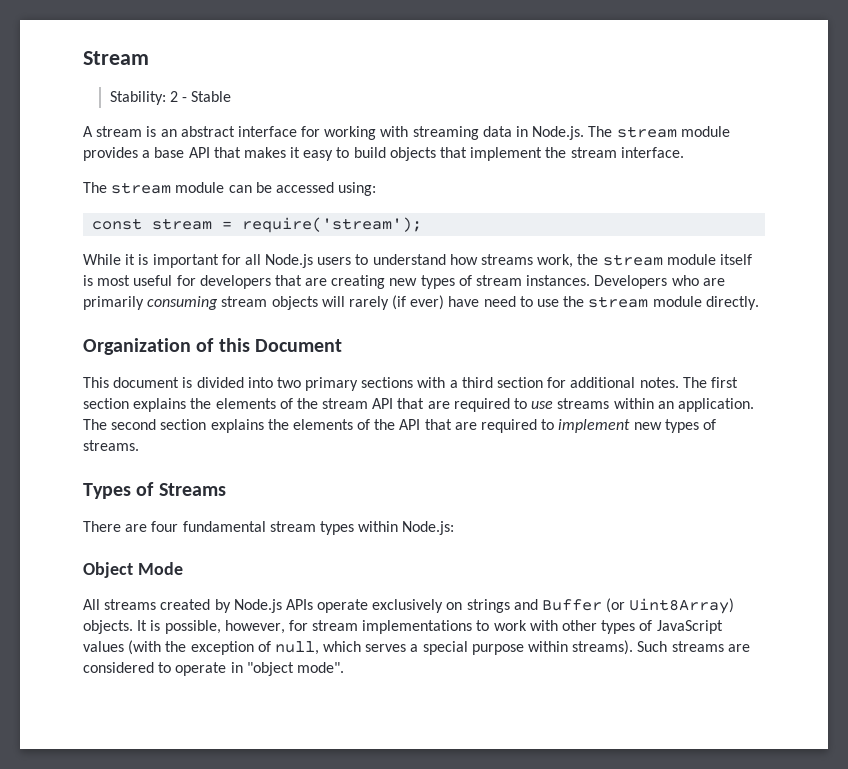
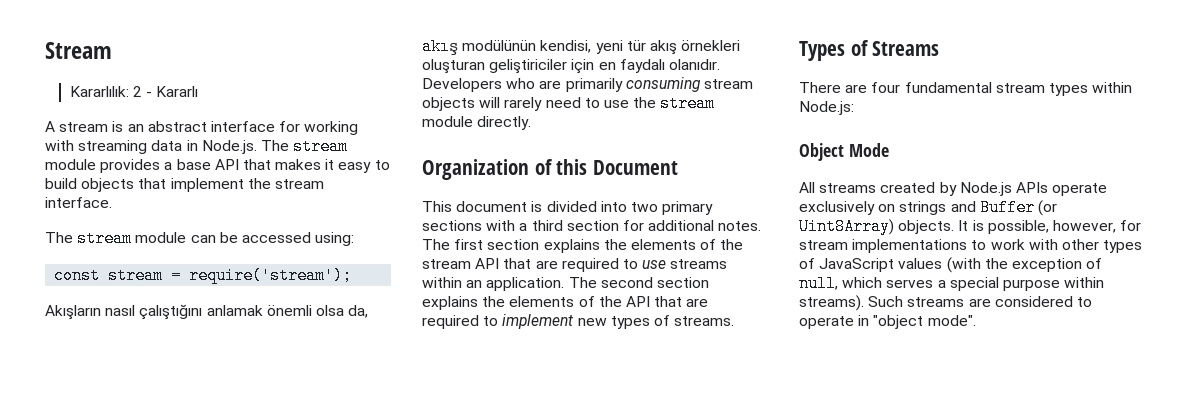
[109,91,166,105] Stability: -> [69,86,129,97] Kararlılık:
[191,91,232,102] Stable -> [156,86,199,97] Kararlı
[83,254,752,268] [83,275,591,289] While it is important for all Node.js users to understand how streams work, the stream module itself is most useful for developers that are creating new types of stream instances. -> [45,304,369,320] [422,38,741,55] [422,59,720,74] Akışların nasıl çalıştığını anlamak önemli olsa da, akış modülünün kendisi, yeni tür akış örnekleri oluşturan geliştiriciler için en faydalı olanıdır.
[392,295,480,310] (if ever) have -> (543, 104) none

